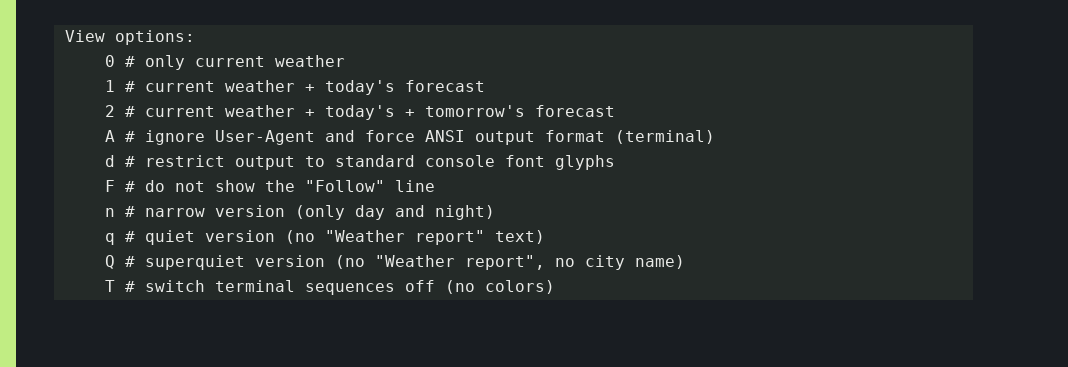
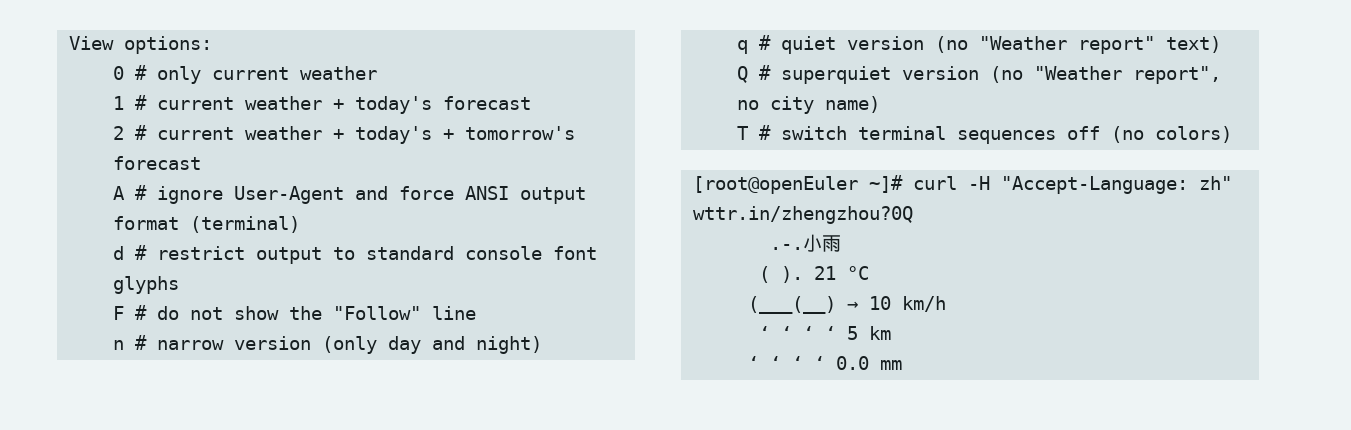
(555, 287) none -> [693,175,1232,194] [693,206,913,224] [770,234,841,252] [759,266,869,283] [748,296,946,314] [759,326,891,340] [748,356,902,370] // [root@openEuler ~]# curl -H "Accept-Language: zh" wttr.in/zhengzhou?0Q // .-.小雨 // ( ). 21 °C // (___(__) → 10 km/h // ‘ ‘ ‘ ‘ 5 km // ‘ ‘ ‘ ‘ 0.0 mm

